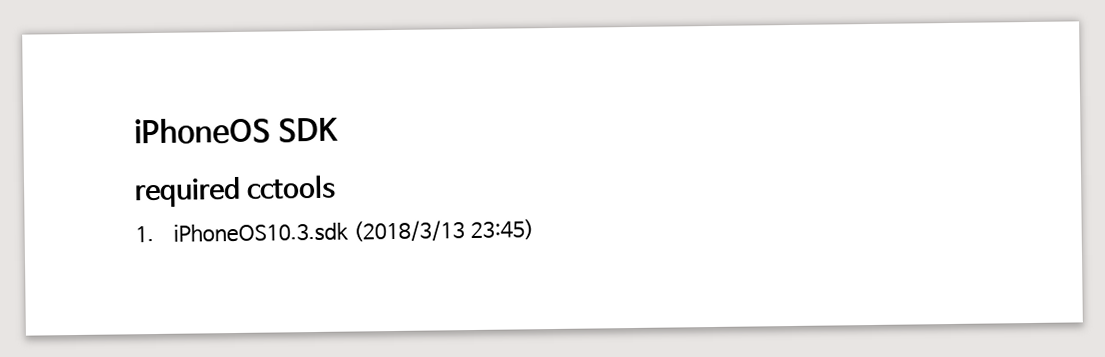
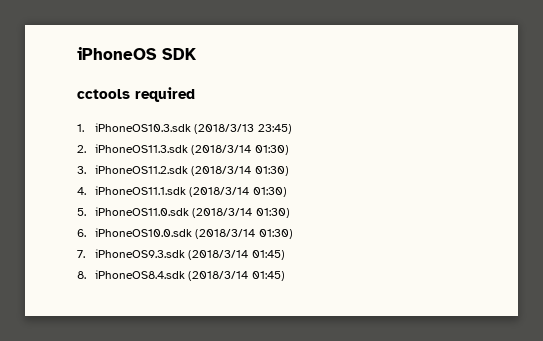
(339, 130) none -> [77,89,130,99] cctools
[246,174,337,200] cctools -> (195, 94) none
(534, 230) none -> [77,144,289,155] [77,165,289,176] [77,186,287,197] [77,207,290,218] [77,228,293,239] [77,249,285,260] [77,270,285,281] // 2. iPhoneOS11.3.sdk (2018/3/14 01:30) // 3. iPhoneOS11.2.sdk (2018/3/14 01:30) // 4. iPhoneOS11.1.sdk (2018/3/14 01:30) // 5. iPhoneOS11.0.sdk (2018/3/14 01:30) // 6. iPhoneOS10.0.sdk (2018/3/14 01:30) // 7. iPhoneOS9.3.sdk (2018/3/14 01:45) // 8. iPhoneOS8.4.sdk (2018/3/14 01:45)

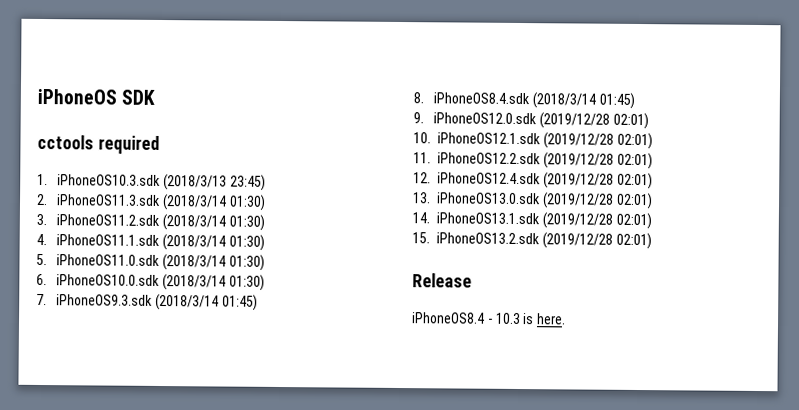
(285, 276) none -> [413,112,650,130] [413,132,653,150] [413,152,653,170] [413,172,653,190] [413,192,653,210] [412,212,652,230] [412,232,652,250] [412,273,472,288] [412,312,567,325] // 9. iPhoneOS12.0.sdk (2019/12/28 02:01) // 10. iPhoneOS12.1.sdk (2019/12/28 02:01) // 11. iPhoneOS12.2.sdk (2019/12/28 02:01) // 12. iPhoneOS12.4.sdk (2019/12/28 02:01) // 13. iPhoneOS13.0.sdk (2019/12/28 02:01) // 14. iPhoneOS13.1.sdk (2019/12/28 02:01) // 15. iPhoneOS13.2.sdk (2019/12/28 02:01) // Release // iPhoneOS8.4 - 10.3 is here.

